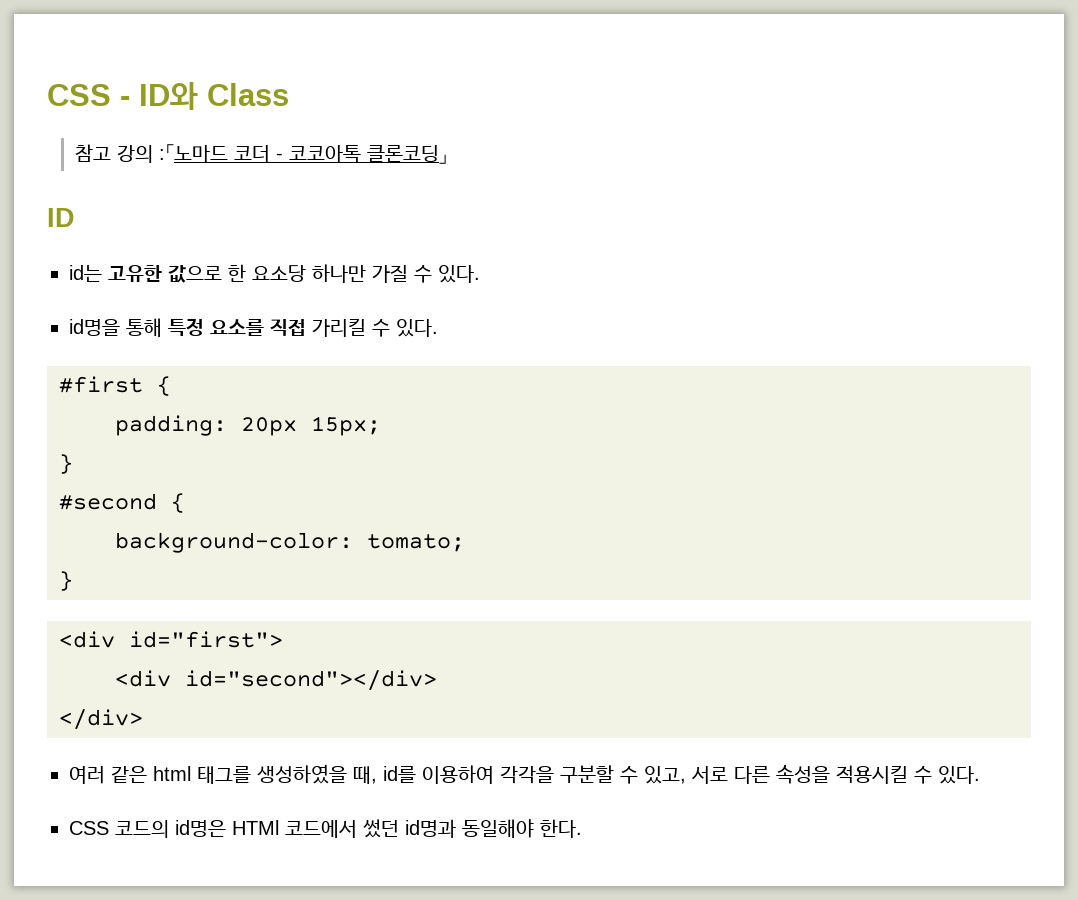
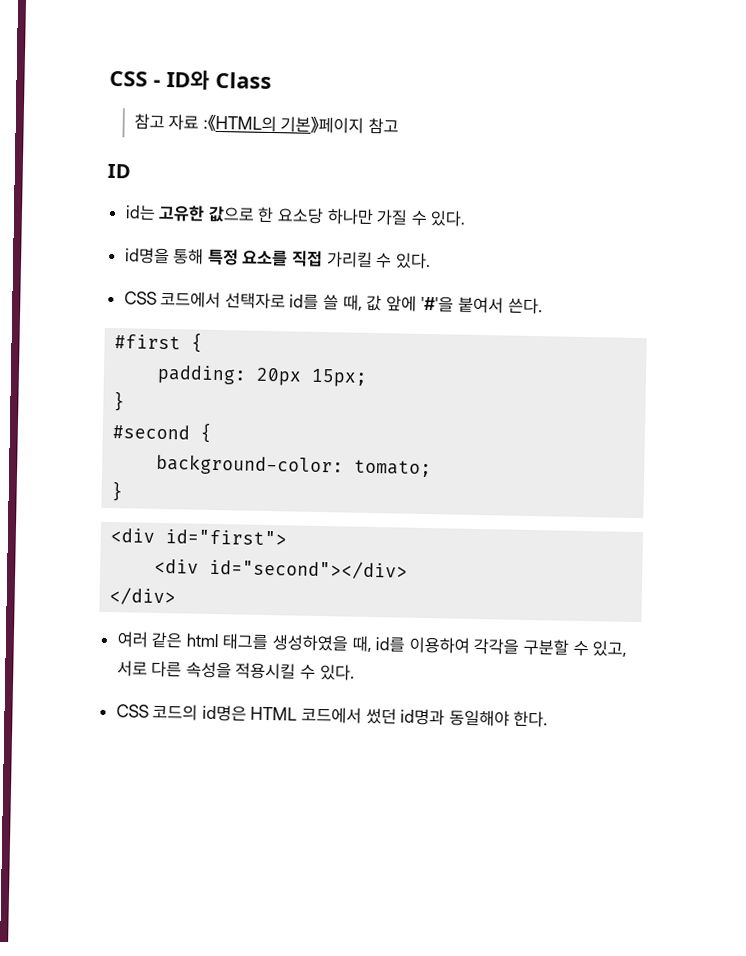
[117,144,449,164] 강의 :「노마드 코더 - 코코아톡 클론코딩」 -> [168,114,400,135] 자료 :《HTML의 기본》페이지 참고
(438, 328) none -> [123,290,543,315] // CSS 코드에서 선택자로 id를 쓸 때, 값 앞에 '#'을 붙여서 쓴다.
[232,820,279,835] HTMl -> [250,706,298,721] HTML

